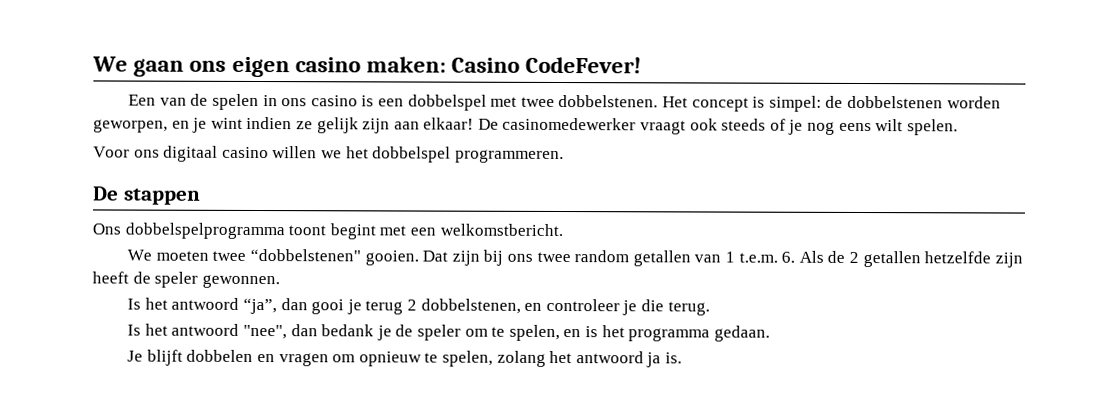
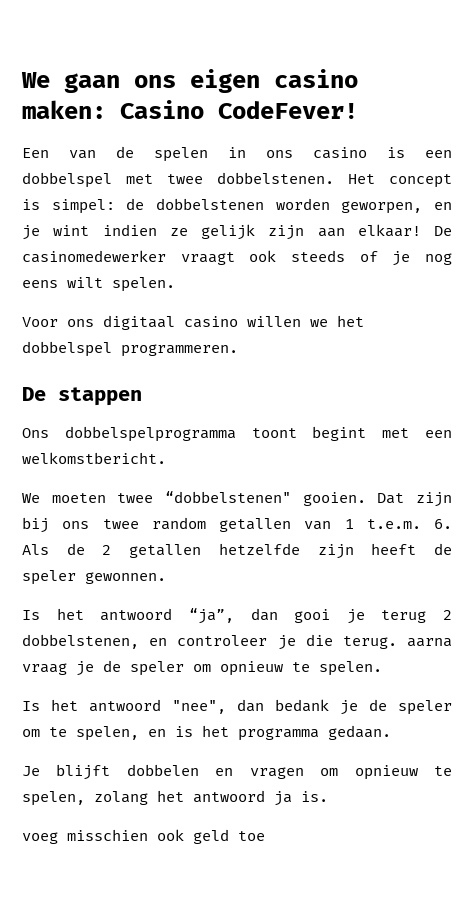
(710, 308) none -> [407,638,453,647] [22,660,382,676] aarna vraag je de speler om opnieuw te spelen.
(682, 358) none -> [22,829,265,844] // voeg misschien ook geld toe

